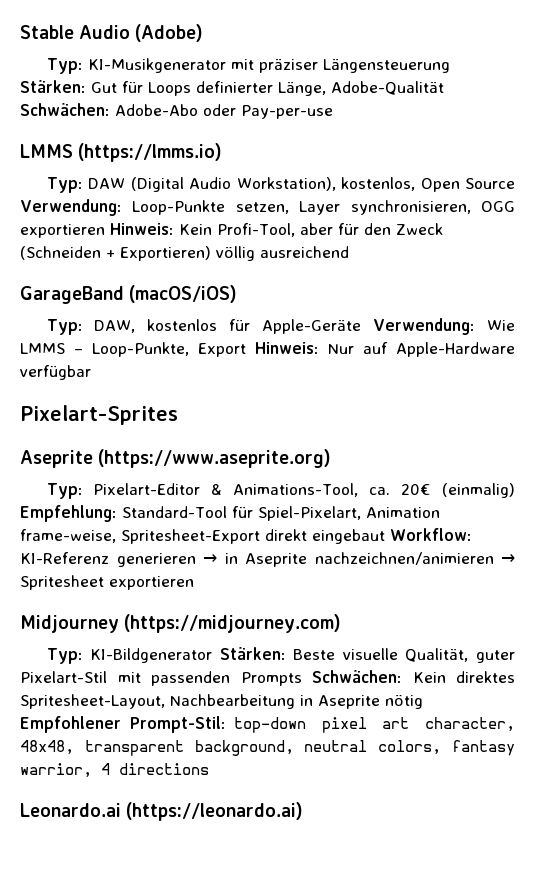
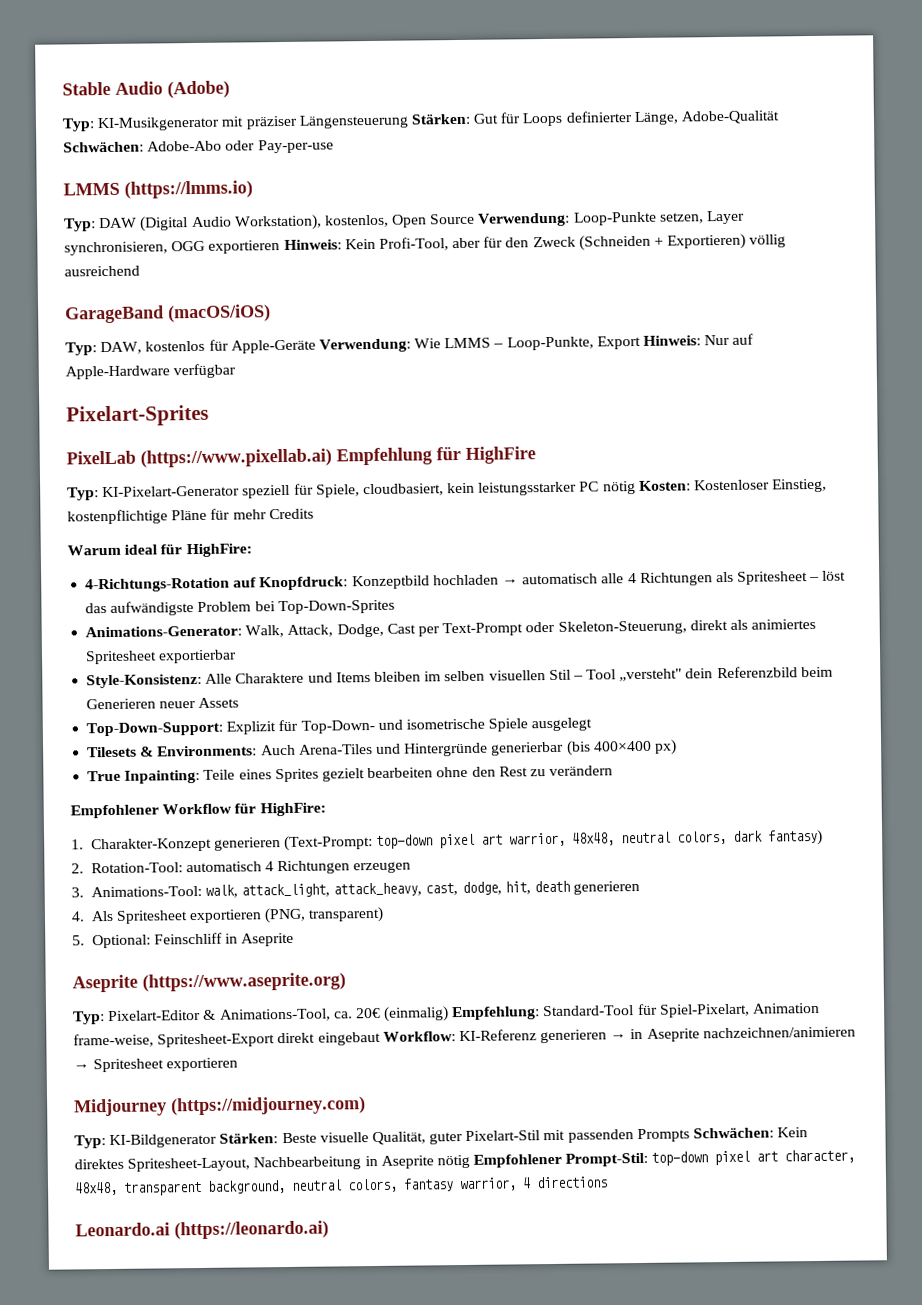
(178, 415) none -> [66,445,536,468] [67,478,828,501] [67,508,314,525] [67,543,252,558] [85,570,847,593] [85,599,395,616] [85,618,817,638] [85,649,238,665] [86,666,833,689] [86,697,240,710] [86,717,593,737] [87,739,677,758] [87,765,614,784] [70,802,326,819] [71,829,824,853] [71,860,412,875] [71,880,641,898] [71,906,385,924] [72,932,295,949] // PixelLab (https://www.pixellab.ai) Empfehlung für HighFire // Typ: KI-Pixelart-Generator speziell für Spiele, cloudbasiert, kein leistungsstarker PC nötig Kosten: Kostenloser Einstieg, kostenpflichtige Pläne für mehr Credits // Warum ideal für HighFire: // 4-Richtungs-Rotation auf Knopfdruck: Konzeptbild hochladen → automatisch alle 4 Richtungen als Spritesheet – löst das aufwändigste Problem bei Top-Down-Sprites // Animations-Generator: Walk, Attack, Dodge, Cast per Text-Prompt oder Skeleton-Steuerung, direkt als animiertes Spritesheet exportierbar // Style-Konsistenz: Alle Charaktere und Items bleiben im selben visuellen Stil – Tool „versteht" dein Referenzbild beim Generieren neuer Assets // Top-Down-Support: Explizit für Top-Down- und isometrische Spiele ausgelegt // Tilesets & Environments: Auch Arena-Tiles und Hintergründe generierbar (bis 400×400 px) // True Inpainting: Teile eines Sprites gezielt bearbeiten ohne den Rest zu verändern // Empfohlener Workflow für HighFire: // 1. Charakter-Konzept generieren (Text-Prompt: top-down pixel art warrior, 48x48, neutral colors, dark fantasy) // 2. Rotation-Tool: automatisch 4 Richtungen erzeugen // 3. Animations-Tool: walk, attack_light, attack_heavy, cast, dodge, hit, death generieren // 4. Als Spritesheet exportieren (PNG, transparent) // 5. Optional: Feinschliff in Aseprite

